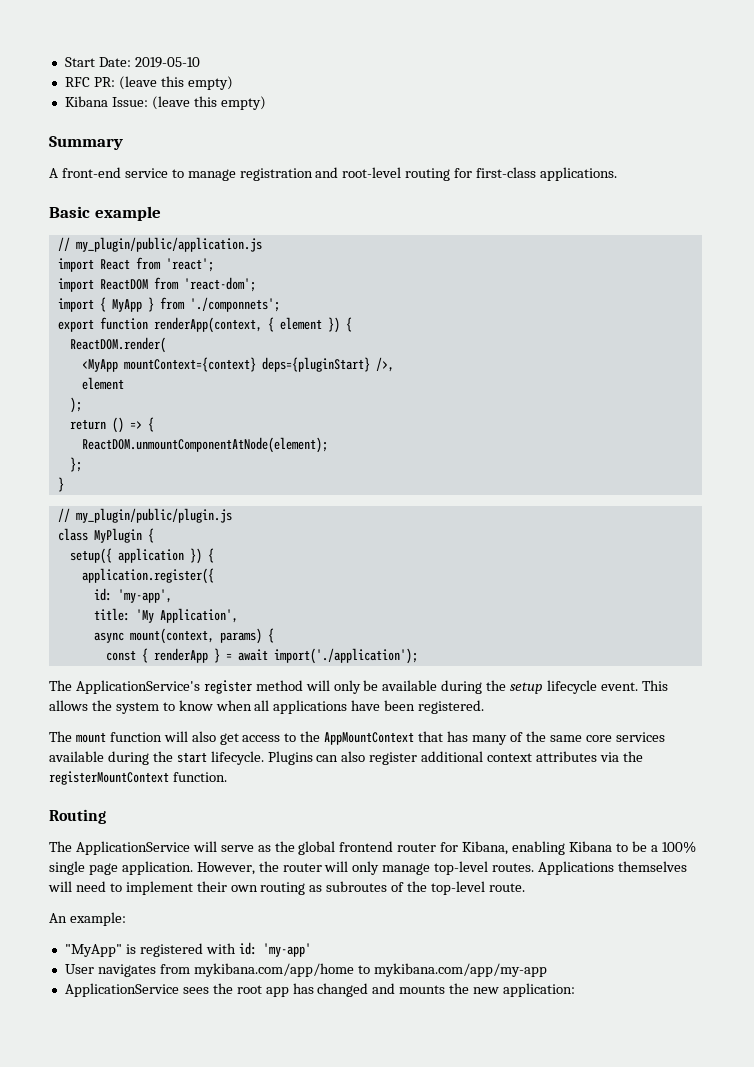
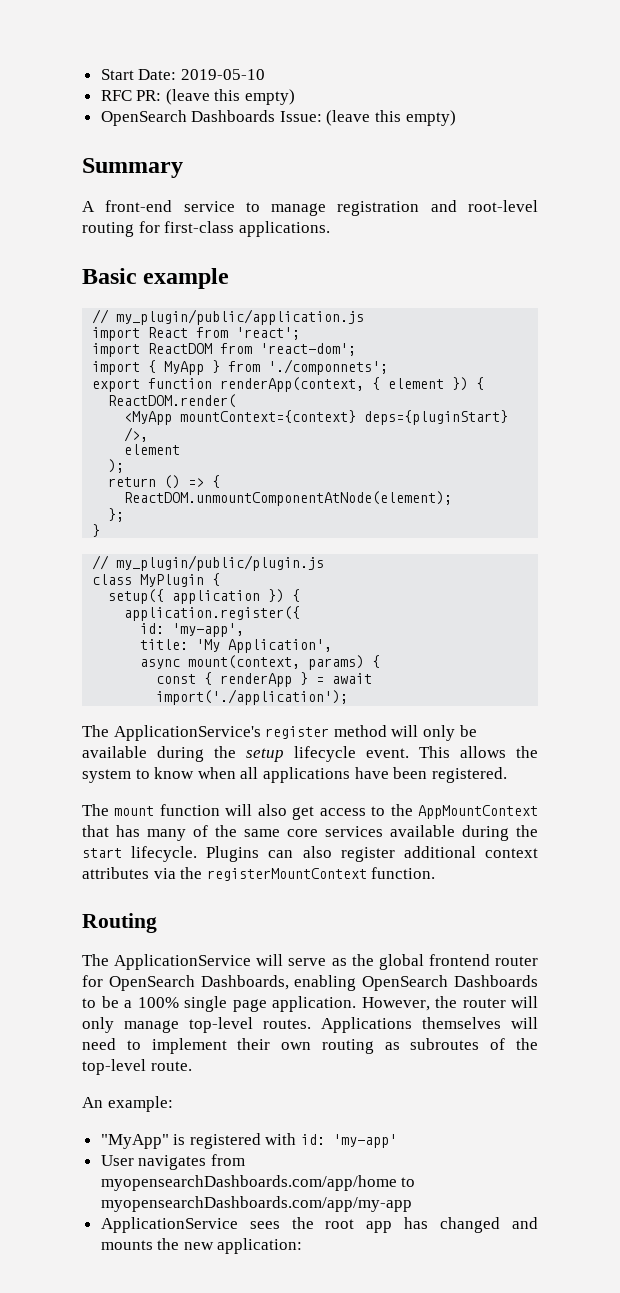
[64,96,108,107] Kibana -> [100,110,276,126] OpenSearch Dashboards
[462,841,612,855] Kibana, enabling Kibana -> [108,975,538,991] OpenSearch Dashboards, enabling OpenSearch Dashboards
[193,963,547,977] mykibana.com/app/home to mykibana.com/app/my-app -> [100,1175,416,1191] [100,1196,412,1212] myopensearchDashboards.com/app/home to myopensearchDashboards.com/app/my-app

